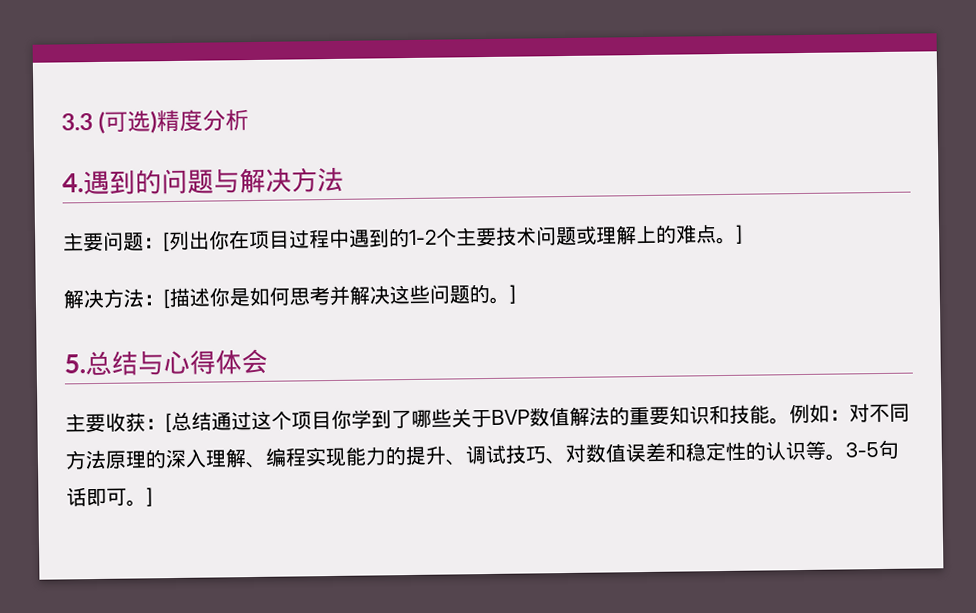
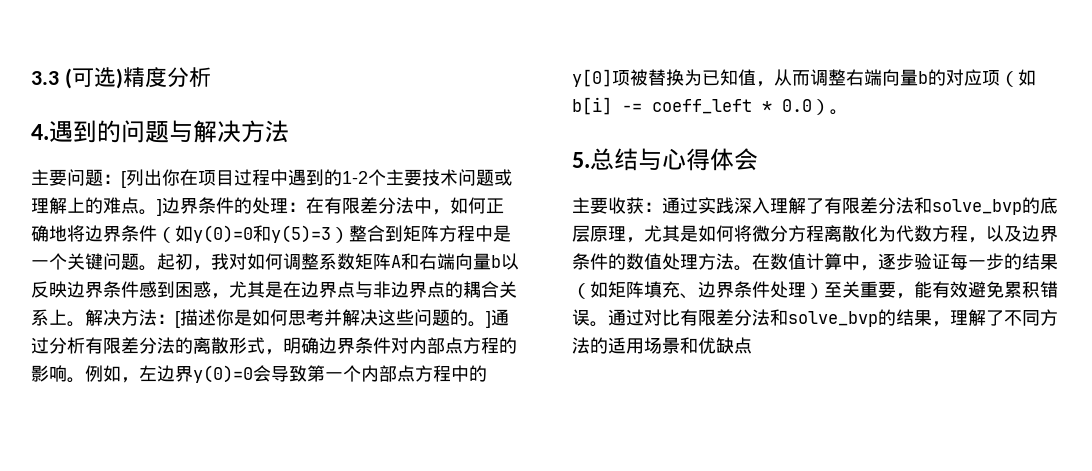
(743, 234) // -> [162,197,504,215] [31,225,511,243] [31,253,519,271] [31,281,517,299] [31,309,85,327] 边界条件的处理：在有限差分法中，如何正确地将边界条件（如y(0)=0和y(5)=3）整合到矩阵方程中是一个关键问题。起初，我对如何调整系数矩阵A和右端向量b以反映边界条件感到困惑，尤其是在边界点与非边界点的耦合关系上。
(516, 294) none -> [491,309,509,326] [31,337,517,355] [31,365,487,383] [572,69,1036,87] [572,97,848,115] 通过分析有限差分法的离散形式，明确边界条件对内部点方程的影响。例如，左边界y(0)=0会导致第一个内部点方程中的y[0]项被替换为已知值，从而调整右端向量b的对应项（如b[i] -= coeff_left * 0.0）。
[165,403,910,433] [65,439,899,470] [66,487,153,507] [总结通过这个项目你学到了哪些关于BVP数值解法的重要知识和技能。例如：对不同方法原理的深入理解、编程实现能力的提升、调试技巧、对数值误差和稳定性的认识等。3-5句话即可。] -> [662,197,1058,215] [572,225,1058,243] [572,253,1058,271] [572,281,1058,299] [572,309,1058,327] [572,337,752,354] 通过实践深入理解了有限差分法和solve_bvp的底层原理，尤其是如何将微分方程离散化为代数方程，以及边界条件的数值处理方法。在数值计算中，逐步验证每一步的结果（如矩阵填充、边界条件处理）至关重要，能有效避免累积错误。通过对比有限差分法和solve_bvp的结果，理解了不同方法的适用场景和优缺点

